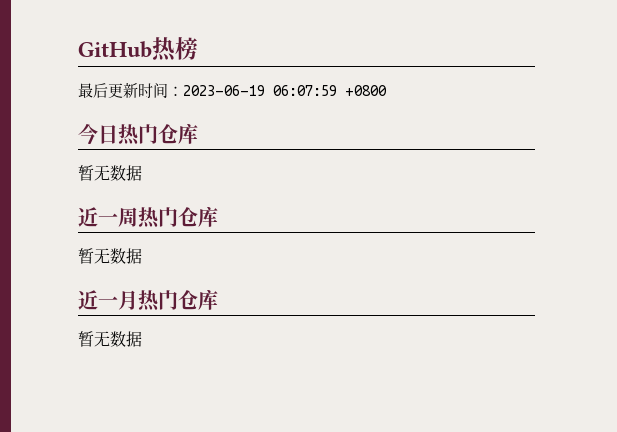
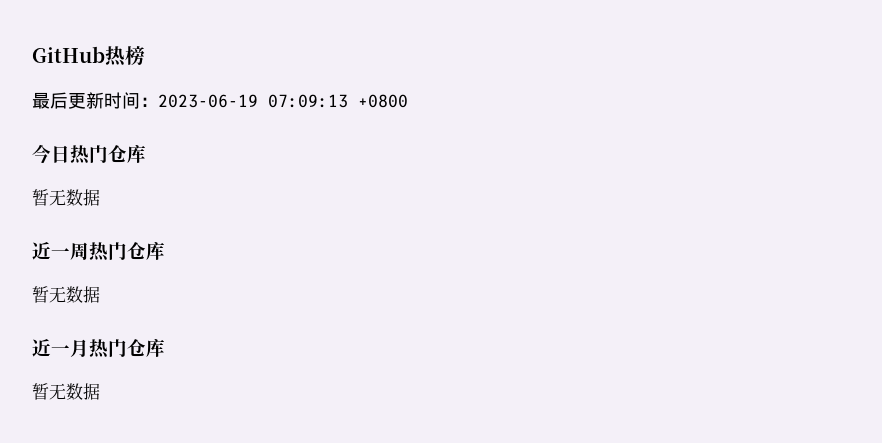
[273,85,337,96] 06:07:59 -> [268,94,348,108] 07:09:13

